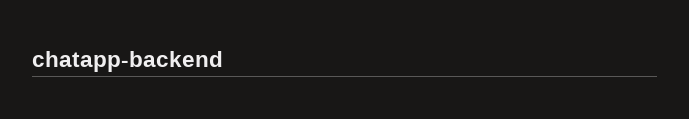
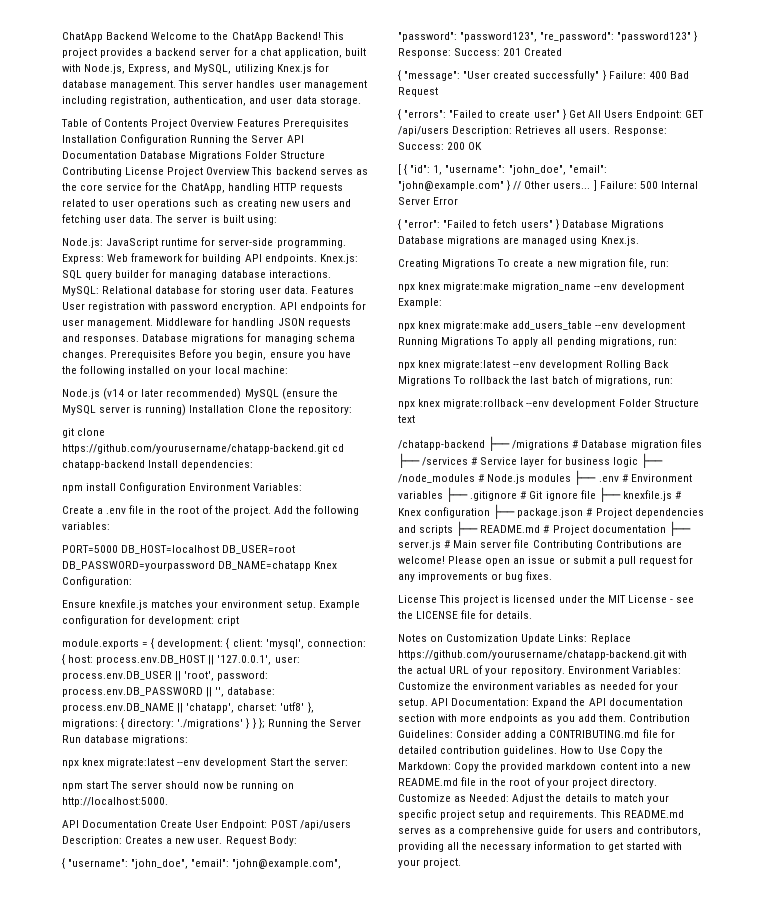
[32,51,223,72] chatapp-backend -> [62,32,344,42] [62,47,366,58] [62,63,329,74] [62,80,367,90] [62,96,361,106] [61,118,349,129] [62,134,304,145] [62,151,326,161] [62,167,368,177] [62,182,343,193] [62,199,351,209] [62,214,277,225] [62,237,346,248] [62,253,358,264] [62,269,331,280] [62,285,354,296] [62,301,366,312] [62,317,351,328] [62,333,355,344] [62,349,351,360] [62,365,288,376] [62,388,338,400] [62,404,352,416] [62,428,106,438] [62,444,345,454] [62,460,254,470] [62,482,303,493] [62,505,360,516] [62,522,110,530] [62,545,296,554] [62,561,338,571] [62,576,132,587] [62,599,360,610] [62,615,240,626] [62,638,366,649] [62,654,300,665] [62,671,269,681] [62,687,276,697] [62,702,314,713] [62,718,361,729] [62,735,189,745] [62,758,348,768] [62,781,294,791] [62,797,168,807] [62,820,351,830] [62,836,297,846] [62,858,342,869] [398,31,698,42] [398,48,563,58] [398,70,689,81] [398,87,438,97] [398,109,705,120] [398,126,667,136] [398,142,483,150] [398,164,607,175] [398,180,698,191] [398,197,459,205] [398,219,664,230] [398,236,639,246] [398,258,669,269] [398,282,684,292] [398,298,442,308] [398,321,685,331] [398,337,677,347] [398,360,669,370] [398,375,673,386] [398,399,699,409] [398,415,415,423] [398,436,702,451] [398,453,663,468] [398,470,692,485] [398,487,681,502] [398,504,704,519] [398,521,691,536] [398,539,682,550] [398,555,694,566] [398,571,553,582] [398,595,695,605] [398,610,533,619] [398,634,631,644] [398,650,688,660] [398,665,681,676] [398,681,678,692] [398,698,683,708] [398,714,690,724] [398,729,675,740] [398,746,663,756] [398,762,691,772] [398,777,657,788] [398,794,669,804] [398,809,684,820] [398,825,701,836] [398,841,682,852] [398,858,462,868] ChatApp Backend Welcome to the ChatApp Backend! This project provides a backend server for a chat application, built with Node.js, Express, and MySQL, utilizing Knex.js for database management. This server handles user management including registration, authentication, and user data storage. // Table of Contents Project Overview Features Prerequisites Installation Configuration Running the Server API Documentation Database Migrations Folder Structure Contributing License Project Overview This backend serves as the core service for the ChatApp, handling HTTP requests related to user operations such as creating new users and fetching user data. The server is built using: // Node.js: JavaScript runtime for server-side programming. Express: Web framework for building API endpoints. Knex.js: SQL query builder for managing database interactions. MySQL: Relational database for storing user data. Features User registration with password encryption. API endpoints for user management. Middleware for handling JSON requests and responses. Database migrations for managing schema changes. Prerequisites Before you begin, ensure you have the following installed on your local machine: // Node.js (v14 or later recommended) MySQL (ensure the MySQL server is running) Installation Clone the repository: // git clone https://github.com/yourusername/chatapp-backend.git cd chatapp-backend Install dependencies: // npm install Configuration Environment Variables: // Create a .env file in the root of the project. Add the following variables: // PORT=5000 DB_HOST=localhost DB_USER=root DB_PASSWORD=yourpassword DB_NAME=chatapp Knex Configuration: // Ensure knexfile.js matches your environment setup. Example configuration for development: cript // module.exports = { development: { client: 'mysql', connection: { host: process.env.DB_HOST || '127.0.0.1', user: process.env.DB_USER || 'root', password: process.env.DB_PASSWORD || '', database: process.env.DB_NAME || 'chatapp', charset: 'utf8' }, migrations: { directory: './migrations' } } }; Running the Server Run database migrations: // npx knex migrate:latest --env development Start the server: // npm start The server should now be running on http://localhost:5000. // API Documentation Create User Endpoint: POST /api/users Description: Creates a new user. Request Body: // { "username": "john_doe", "email": "john@example.com", "password": "password123", "re_password": "password123" } Response: Success: 201 Created // { "message": "User created successfully" } Failure: 400 Bad Request // { "errors": "Failed to create user" } Get All Users Endpoint: GET /api/users Description: Retrieves all users. Response: Success: 200 OK // [ { "id": 1, "username": "john_doe", "email": "john@example.com" } // Other users... ] Failure: 500 Internal Server Error // { "error": "Failed to fetch users" } Database Migrations Database migrations are managed using Knex.js. // Creating Migrations To create a new migration file, run: // npx knex migrate:make migration_name --env development Example: // npx knex migrate:make add_users_table --env development Running Migrations To apply all pending migrations, run: // npx knex migrate:latest --env development Rolling Back Migrations To rollback the last batch of migrations, run: // npx knex migrate:rollback --env development Folder Structure text // /chatapp-backend ├── /migrations # Database migration files ├── /services # Service layer for business logic ├── /node_modules # Node.js modules ├── .env # Environment variables ├── .gitignore # Git ignore file ├── knexfile.js # Knex configuration ├── package.json # Project dependencies and scripts ├── README.md # Project documentation ├── server.js # Main server file Contributing Contributions are welcome! Please open an issue or submit a pull request for any improvements or bug fixes. // License This project is licensed under the MIT License - see the LICENSE file for details. // Notes on Customization Update Links: Replace https://github.com/yourusername/chatapp-backend.git with the actual URL of your repository. Environment Variables: Customize the environment variables as needed for your setup. API Documentation: Expand the API documentation section with more endpoints as you add them. Contribution Guidelines: Consider adding a CONTRIBUTING.md file for detailed contribution guidelines. How to Use Copy the Markdown: Copy the provided markdown content into a new README.md file in the root of your project directory. Customize as Needed: Adjust the details to match your specific project setup and requirements. This README.md serves as a comprehensive guide for users and contributors, providing all the necessary information to get started with your project.

